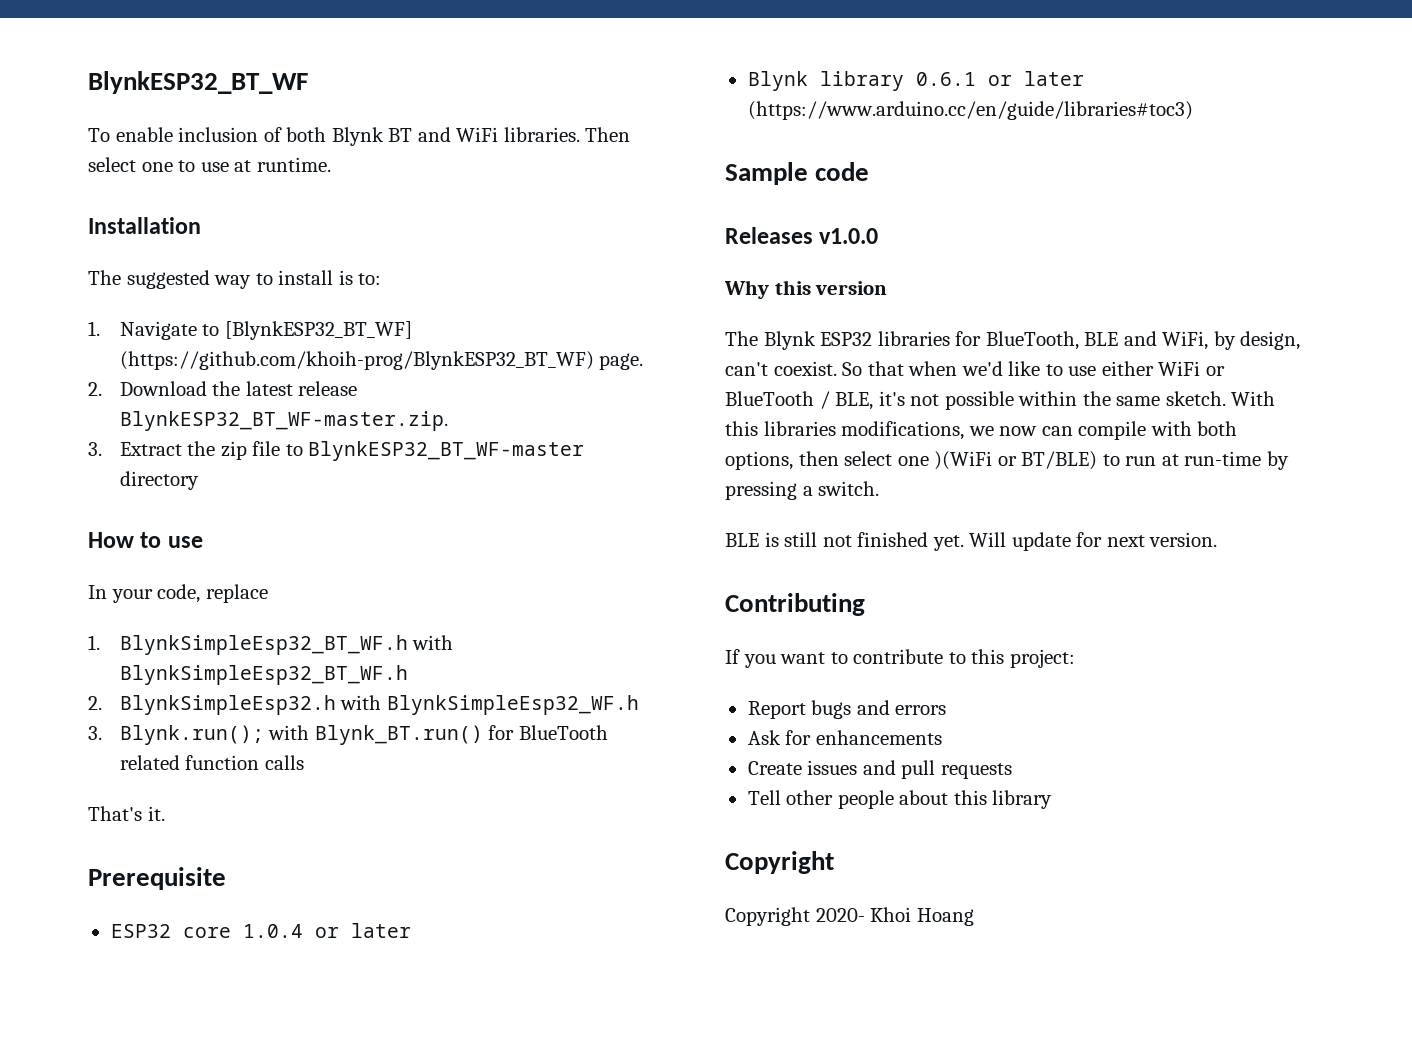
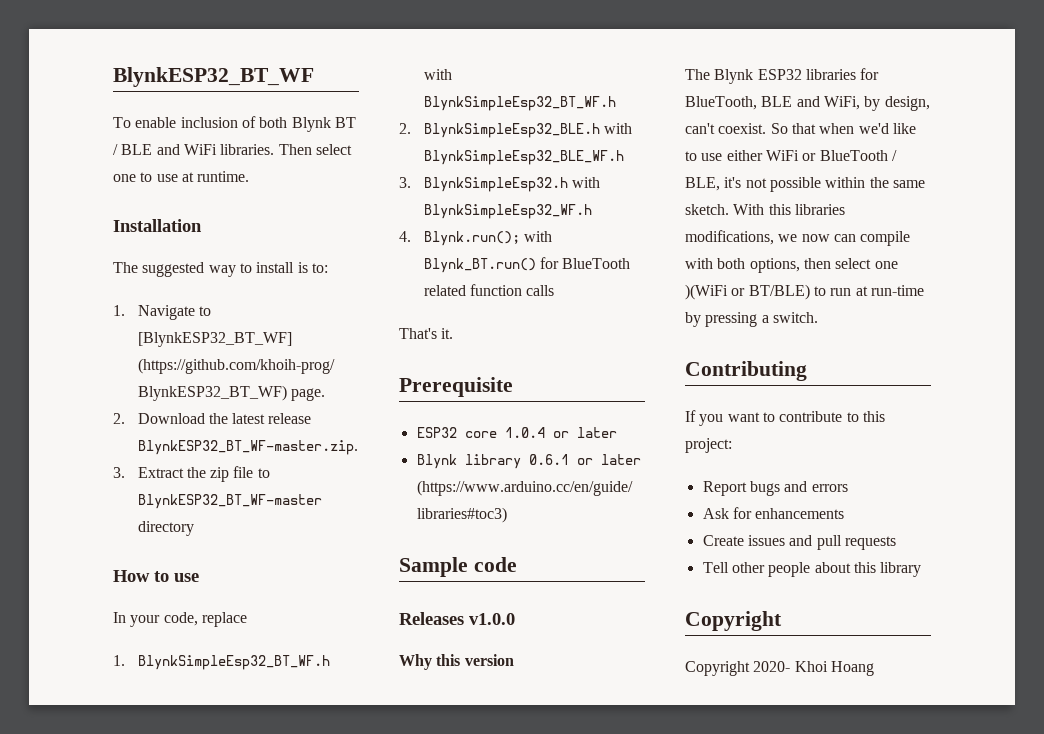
(413, 135) none -> [113,144,153,155] / BLE
(102, 703) none -> [423,123,632,138] [423,150,624,165] [399,177,411,188] BlynkSimpleEsp32_BLE.h with BlynkSimpleEsp32_BLE_WF.h // 3.
[88,726,102,740] 3. -> [399,231,411,242] 4.
[725,532,1218,551] // BLE is still not finished yet. Will update for next version. -> (818, 317) none

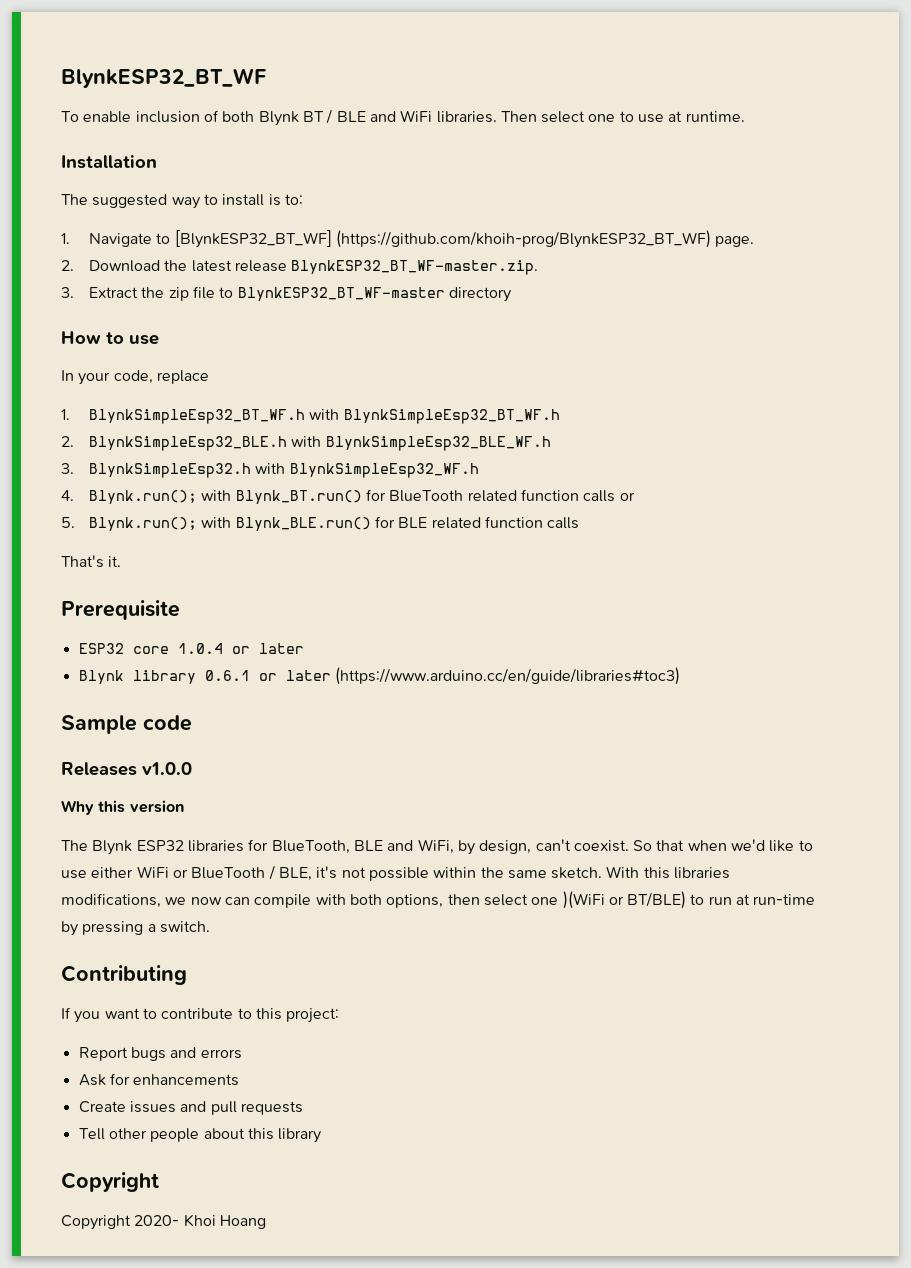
(555, 290) none -> [619,492,635,501] [61,516,580,531] or // 5. Blynk.run(); with Blynk_BLE.run() for BLE related function calls

